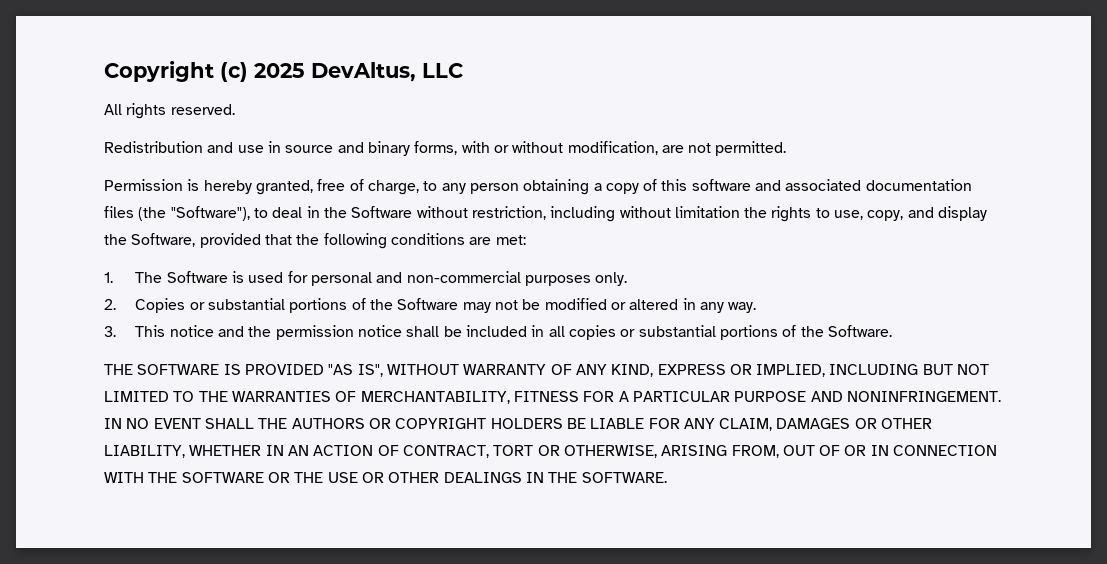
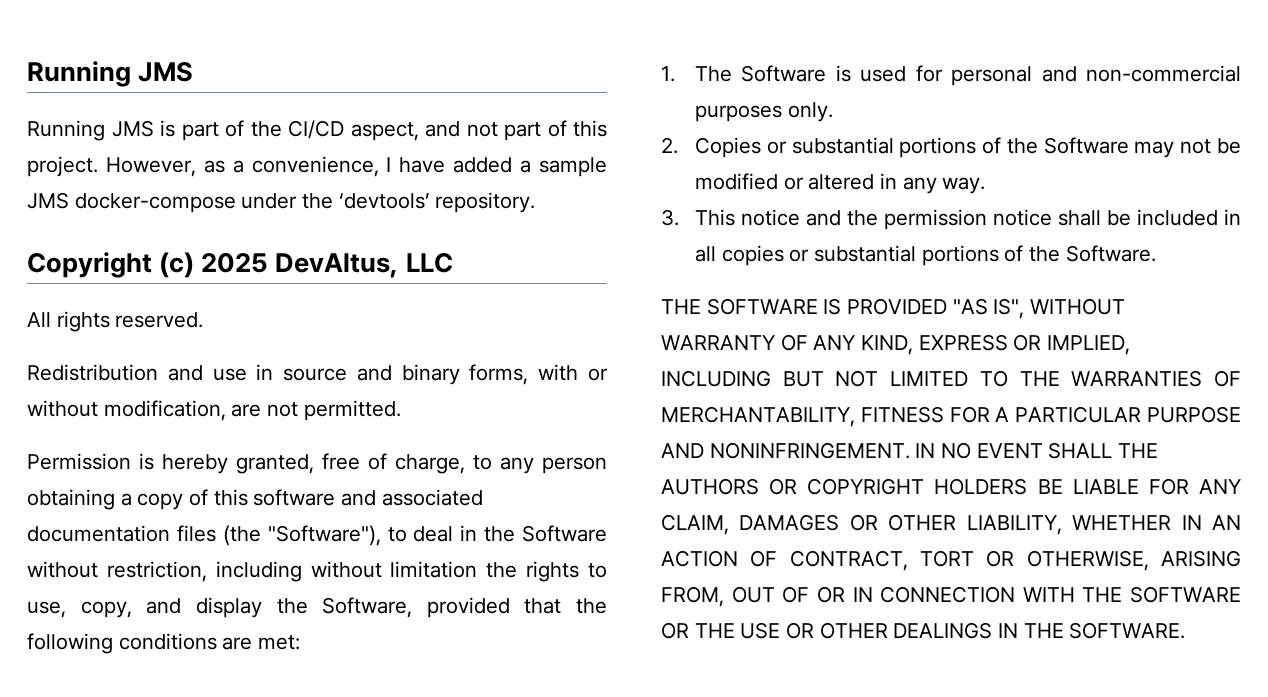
(104, 71) none -> [27,61,194,87] [27,120,607,141] [27,156,608,177] [27,192,536,213] Running JMS // Running JMS is part of the CI/CD aspect, and not part of this project. However, as a convenience, I have added a sample JMS docker-compose under the ‘devtools’ repository. //

